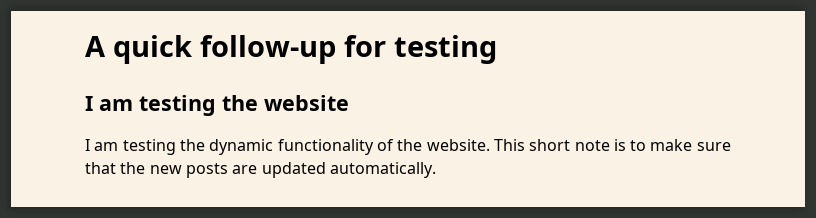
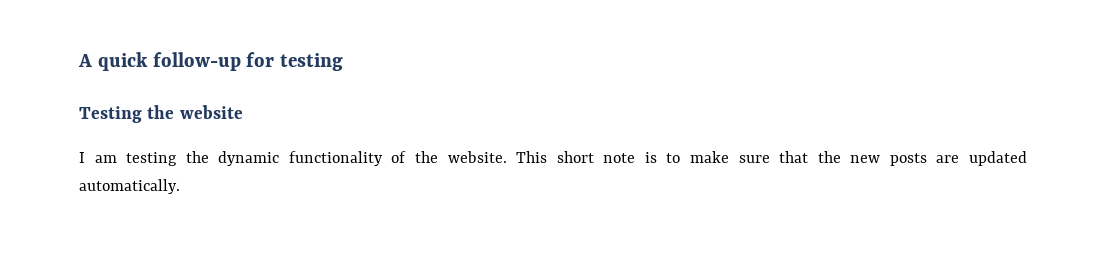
[85,95,216,116] I am testing -> [79,106,142,123] Testing

